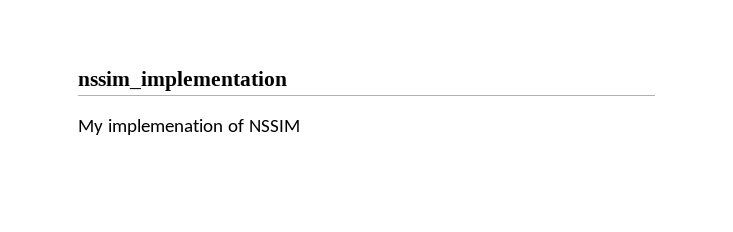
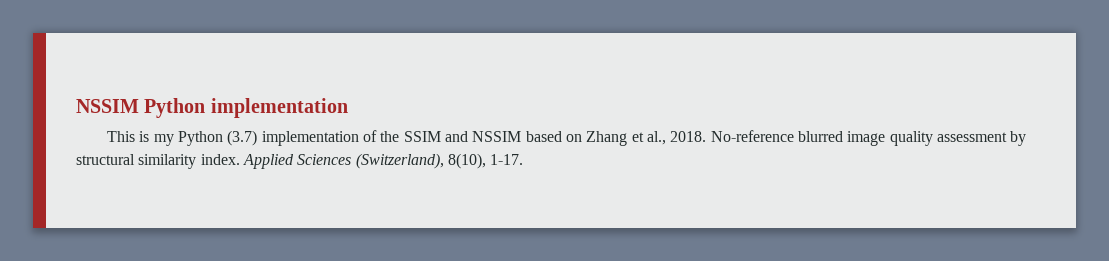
[78,71,287,91] [78,119,300,135] nssim_implementation // My implemenation of NSSIM -> [76,98,348,118] [107,130,1027,146] [76,153,524,169] NSSIM Python implementation // This is my Python (3.7) implementation of the SSIM and NSSIM based on Zhang et al., 2018. No-reference blurred image quality assessment by structural similarity index. Applied Sciences (Switzerland), 8(10), 1-17.

